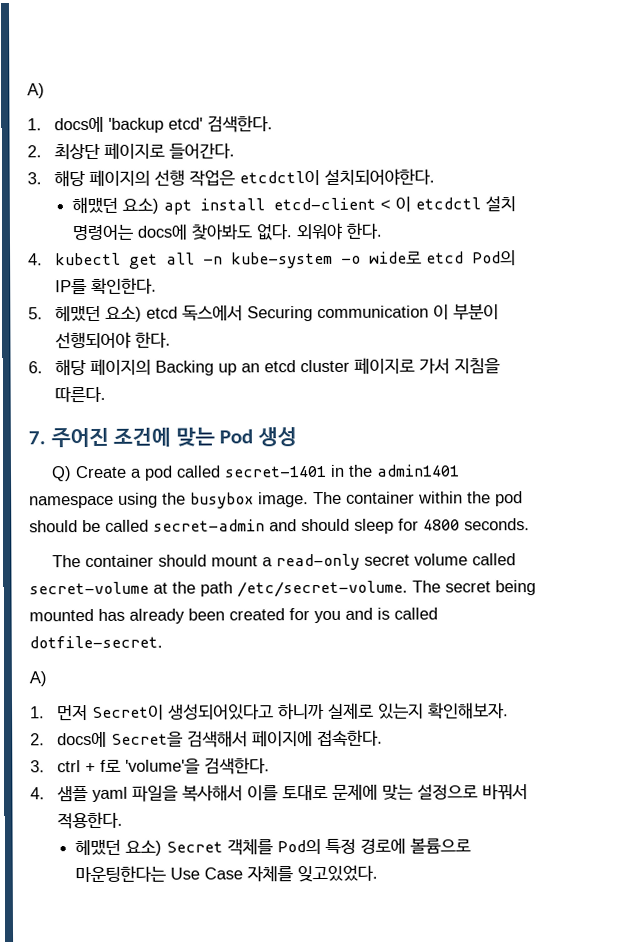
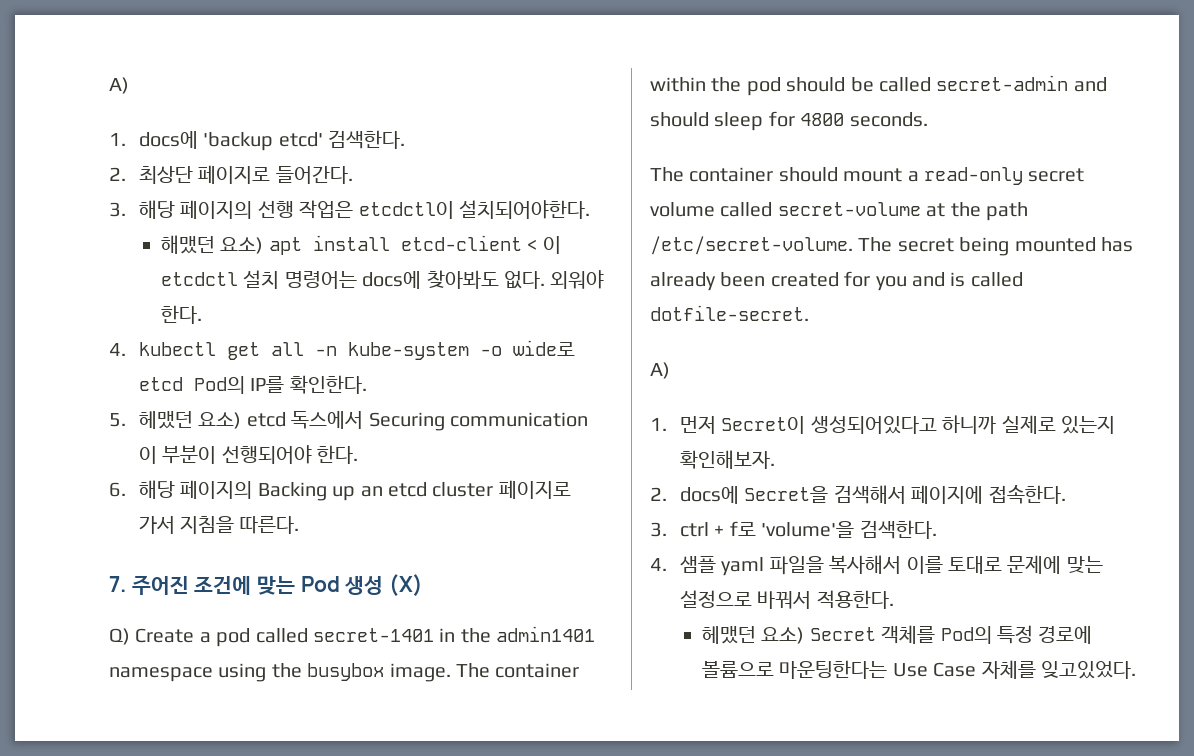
(297, 437) none -> [389,574,424,596] (X)

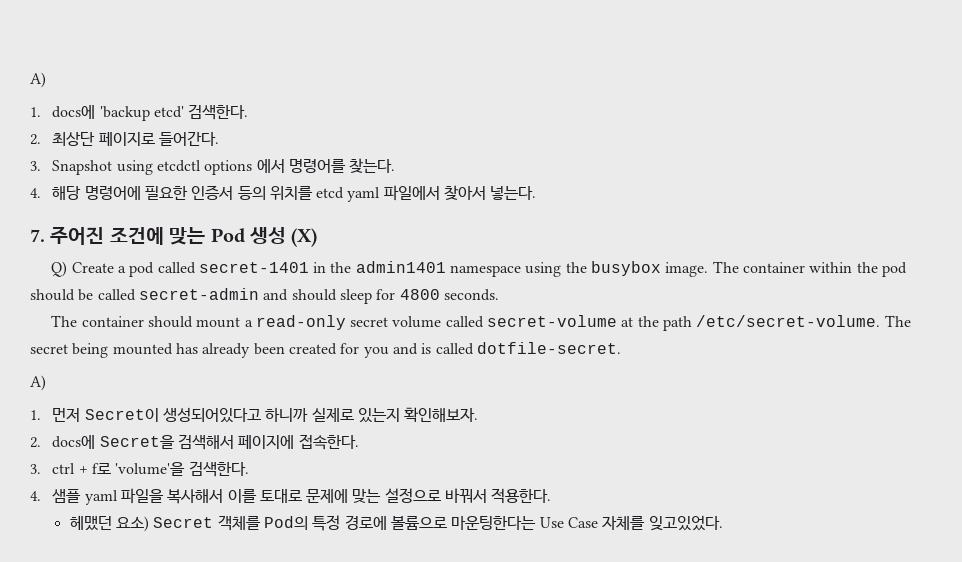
[138,200,590,219] [160,235,561,255] [160,270,605,289] [160,305,202,324] [109,340,575,360] [138,375,367,394] [109,411,588,431] [138,445,359,464] [109,480,571,501] [138,516,299,534] 해당 페이지의 선행 작업은 etcdctl이 설치되어야한다. // 해맸던 요소) apt install etcd-client < 이 etcdctl 설치 명령어는 docs에 찾아봐도 없다. 외워야 한다. // 4. kubectl get all -n kube-system -o wide로 etcd Pod의 IP를 확인한다. // 5. 헤맸던 요소) etcd 독스에서 Securing communication 이 부분이 선행되어야 한다. // 6. 해당 페이지의 Backing up an etcd cluster 페이지로 가서 지침을 따른다. -> [52,158,396,175] [30,185,537,202] Snapshot using etcdctl options 에서 명령어를 찾는다. // 4. 해당 명령어에 필요한 인증서 등의 위치를 etcd yaml 파일에서 찾아서 넣는다.

